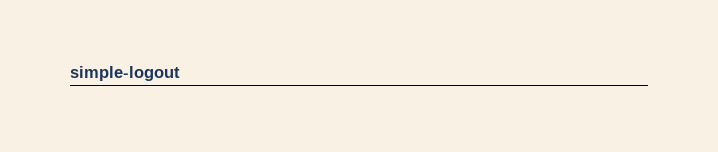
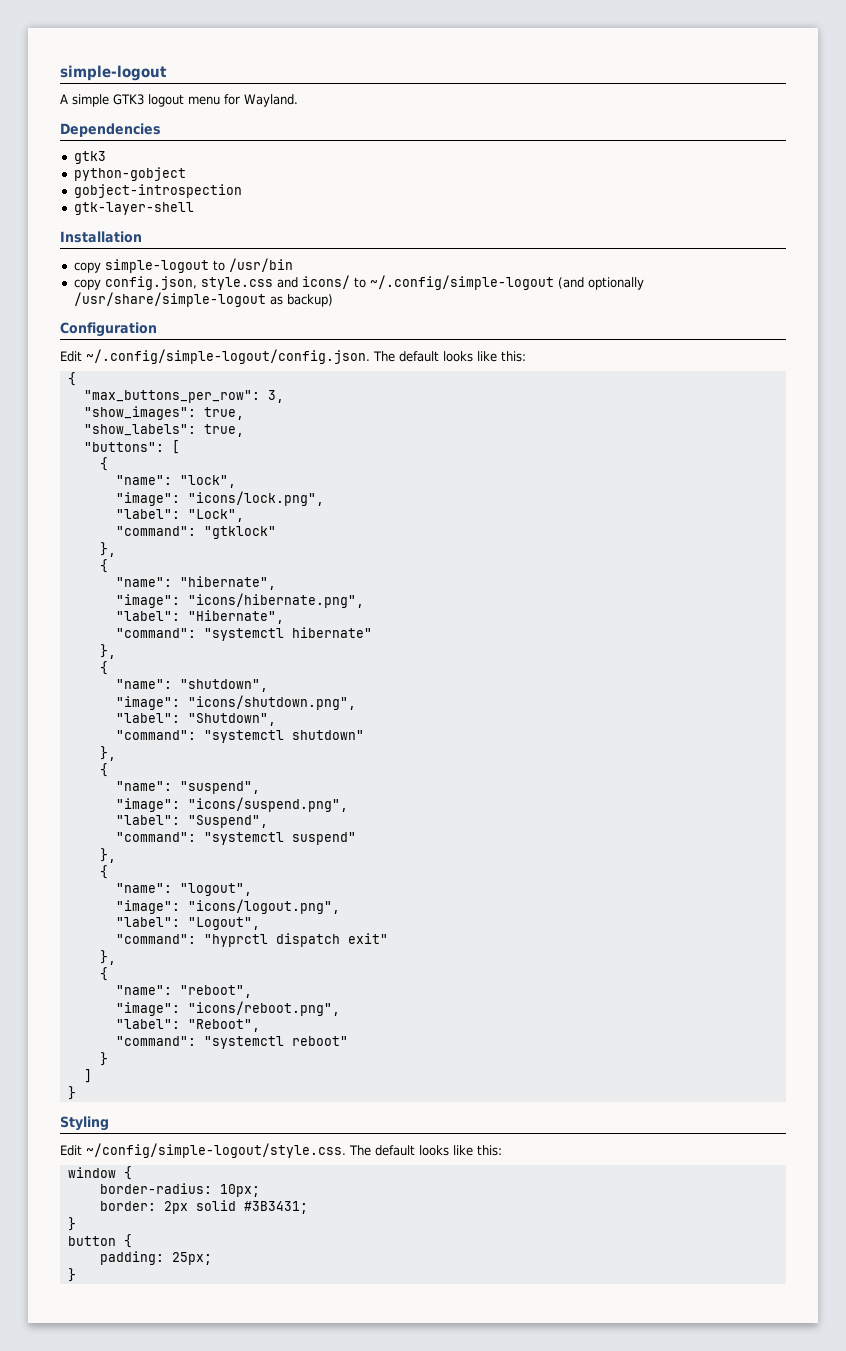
[70,66,180,81] simple-logout -> [60,65,167,81] [60,94,298,107] [60,123,161,137] [73,151,106,164] [73,167,186,181] [73,184,242,198] [73,202,194,215] [60,231,142,243] [73,258,293,273] [73,275,644,290] [73,292,333,307] [60,322,157,337] [60,349,526,364] [67,372,76,386] [83,390,284,403] [83,406,244,420] [83,424,244,437] [83,440,180,454] [99,457,108,471] [115,475,236,488] [115,491,324,506] [115,509,244,522] [115,526,276,539] [99,542,116,557] [99,559,108,573] [115,576,276,590] [115,593,364,608] [115,610,284,624] [115,627,372,641] [99,644,116,659] [99,661,108,675] [115,679,268,692] [115,695,356,710] [115,713,276,726] [115,730,364,743] [99,746,116,761] [99,763,108,777] [115,781,260,794] [115,797,348,812] [115,815,268,828] [115,832,356,845] [99,848,116,863] [99,865,108,879] [115,883,252,896] [115,899,340,914] [115,917,260,930] [115,933,388,947] [99,950,116,965] [99,967,108,981] [115,985,252,998] [115,1001,340,1016] [115,1019,260,1032] [115,1036,348,1049] [99,1052,108,1066] [83,1069,92,1083] [67,1086,76,1100] [60,1116,109,1131] [60,1143,502,1158] [67,1166,132,1180] [99,1183,260,1197] [99,1200,308,1214] [67,1217,76,1231] [67,1234,132,1248] [99,1251,212,1265] [67,1268,76,1282] simple-logout // A simple GTK3 logout menu for Wayland. // Dependencies // gtk3 // python-gobject // gobject-introspection // gtk-layer-shell // Installation // copy simple-logout to /usr/bin // copy config.json, style.css and icons/ to ~/.config/simple-logout (and optionally /usr/share/simple-logout as backup) // Configuration // Edit ~/.config/simple-logout/config.json. The default looks like this: // { // "max_buttons_per_row": 3, // "show_images": true, // "show_labels": true, // "buttons": [ // { // "name": "lock", // "image": "icons/lock.png", // "label": "Lock", // "command": "gtklock" // }, // { // "name": "hibernate", // "image": "icons/hibernate.png", // "label": "Hibernate", // "command": "systemctl hibernate" // }, // { // "name": "shutdown", // "image": "icons/shutdown.png", // "label": "Shutdown", // "command": "systemctl shutdown" // }, // { // "name": "suspend", // "image": "icons/suspend.png", // "label": "Suspend", // "command": "systemctl suspend" // }, // { // "name": "logout", // "image": "icons/logout.png", // "label": "Logout", // "command": "hyprctl dispatch exit" // }, // { // "name": "reboot", // "image": "icons/reboot.png", // "label": "Reboot", // "command": "systemctl reboot" // } // ] // } // Styling // Edit ~/config/simple-logout/style.css. The default looks like this: // window { // border-radius: 10px; // border: 2px solid #3B3431; // } // button { // padding: 25px; // }

